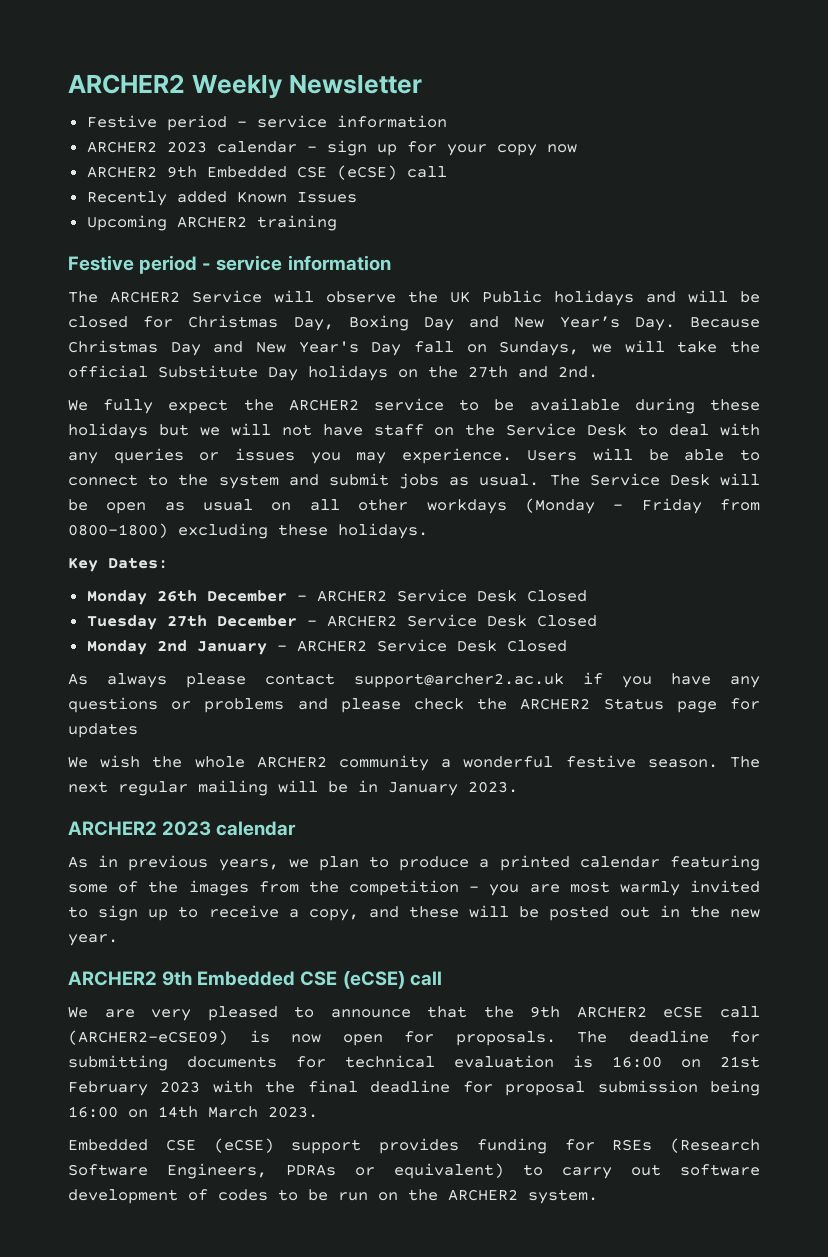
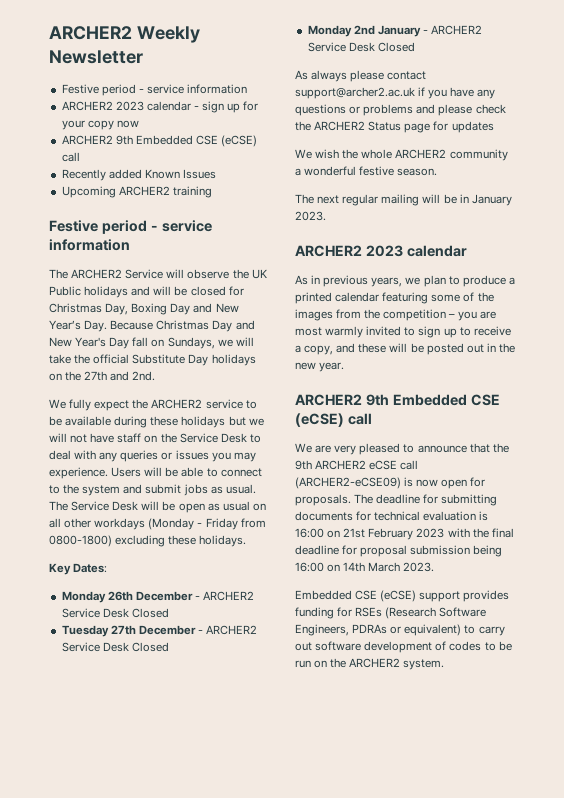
(718, 763) none -> (438, 172) //

